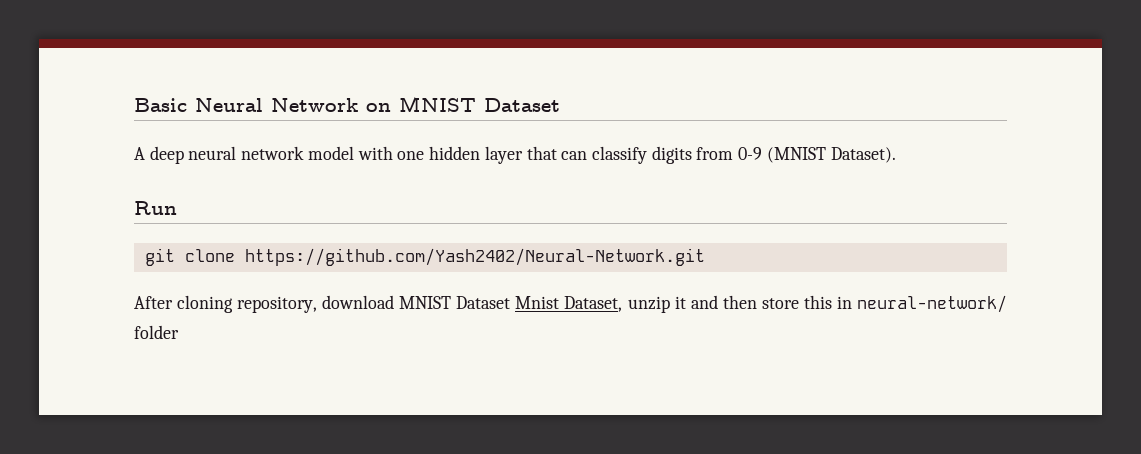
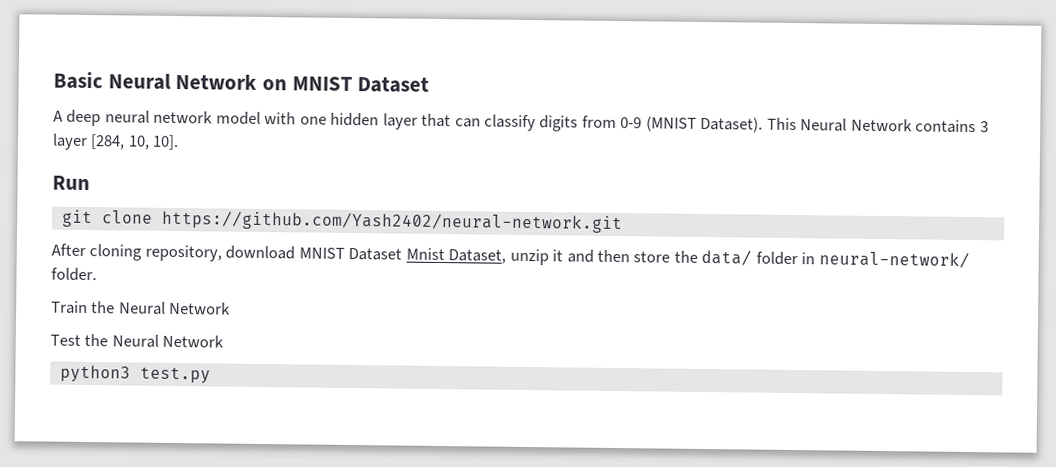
(896, 155) none -> [766,117,989,134] [52,133,180,151] This Neural Network contains 3 layer [284, 10, 10].
[244,248,705,266] https://github.com/Yash2402/Neural-Network.git -> [161,210,623,234] https://github.com/Yash2402/neural-network.git
[803,295,1008,313] [134,325,179,339] this in neural-network/ folder -> [673,249,970,269] [51,267,97,282] [51,300,232,315] [50,333,225,348] [59,364,211,384] the data/ folder in neural-network/ folder. // Train the Neural Network // Test the Neural Network // python3 test.py

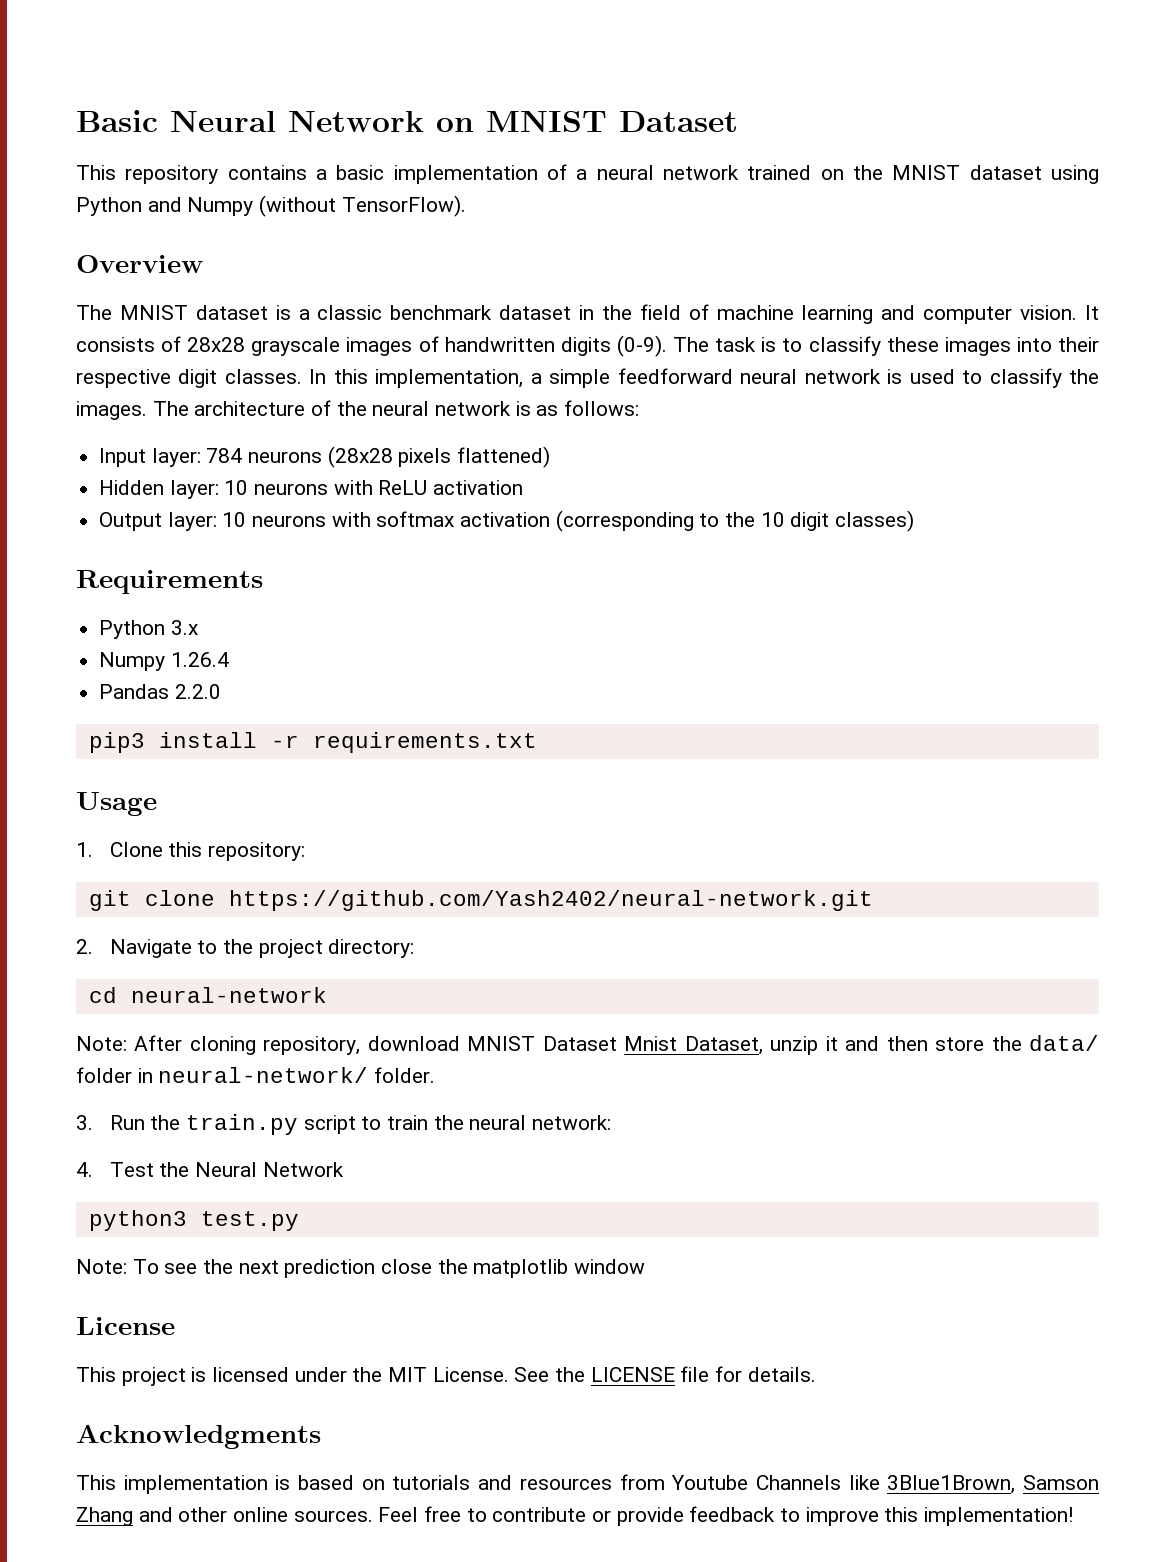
[53,109,989,134] [52,133,180,151] [52,175,90,191] [61,209,623,234] A deep neural network model with one hidden layer that can classify digits from 0-9 (MNIST Dataset). This Neural Network contains 3 layer [284, 10, 10]. // Run // git clone https://github.com/Yash2402/neural-network.git // -> [76,164,1100,184] [76,195,466,217] [76,255,203,273] [76,304,1099,324] [76,335,1099,357] [76,368,1100,388] [76,400,640,420] [99,446,551,468] [99,480,524,499] [99,510,915,532] [76,570,263,594] [99,620,198,639] [99,652,229,671] [99,684,221,699] [88,732,537,753] [76,792,157,816] [76,842,306,861] [88,890,873,911] [76,939,415,958] [88,987,327,1003] [76,1036,127,1051] This repository contains a basic implementation of a neural network trained on the MNIST dataset using Python and Numpy (without TensorFlow). // Overview // The MNIST dataset is a classic benchmark dataset in the field of machine learning and computer vision. It consists of 28x28 grayscale images of handwritten digits (0-9). The task is to classify these images into their respective digit classes. In this implementation, a simple feedforward neural network is used to classify the images. The architecture of the neural network is as follows: // Input layer: 784 neurons (28x28 pixels flattened) // Hidden layer: 10 neurons with ReLU activation // Output layer: 10 neurons with softmax activation (corresponding to the 10 digit classes) // Requirements // Python 3.x // Numpy 1.26.4 // Pandas 2.2.0 // pip3 install -r requirements.txt // Usage // 1. Clone this repository: // git clone https://github.com/Yash2402/neural-network.git // 2. Navigate to the project directory: // cd neural-network // Note:
[51,300,232,315] Train the Neural Network // -> [76,1114,612,1135] [76,1162,93,1177] 3. Run the train.py script to train the neural network: // 4.
(211, 375) none -> [76,1259,646,1278] [76,1317,175,1335] [76,1366,816,1386] [76,1424,321,1449] [76,1474,1100,1494] [76,1506,1074,1526] // Note: To see the next prediction close the matplotlib window // License // This project is licensed under the MIT License. See the LICENSE file for details. // Acknowledgments // This implementation is based on tutorials and resources from Youtube Channels like 3Blue1Brown, Samson Zhang and other online sources. Feel free to contribute or provide feedback to improve this implementation!

